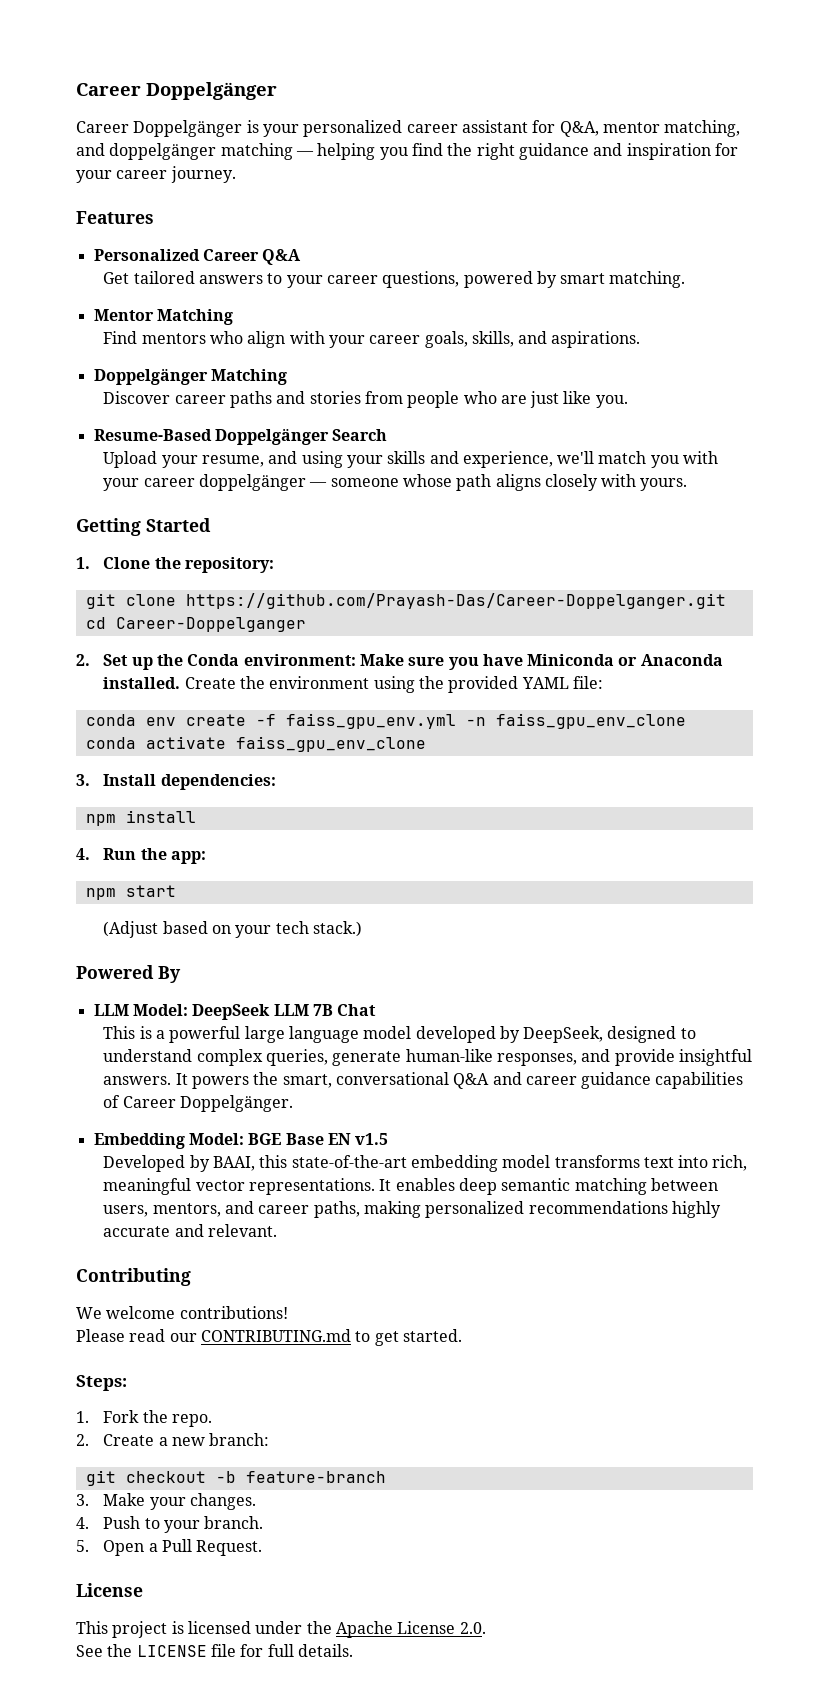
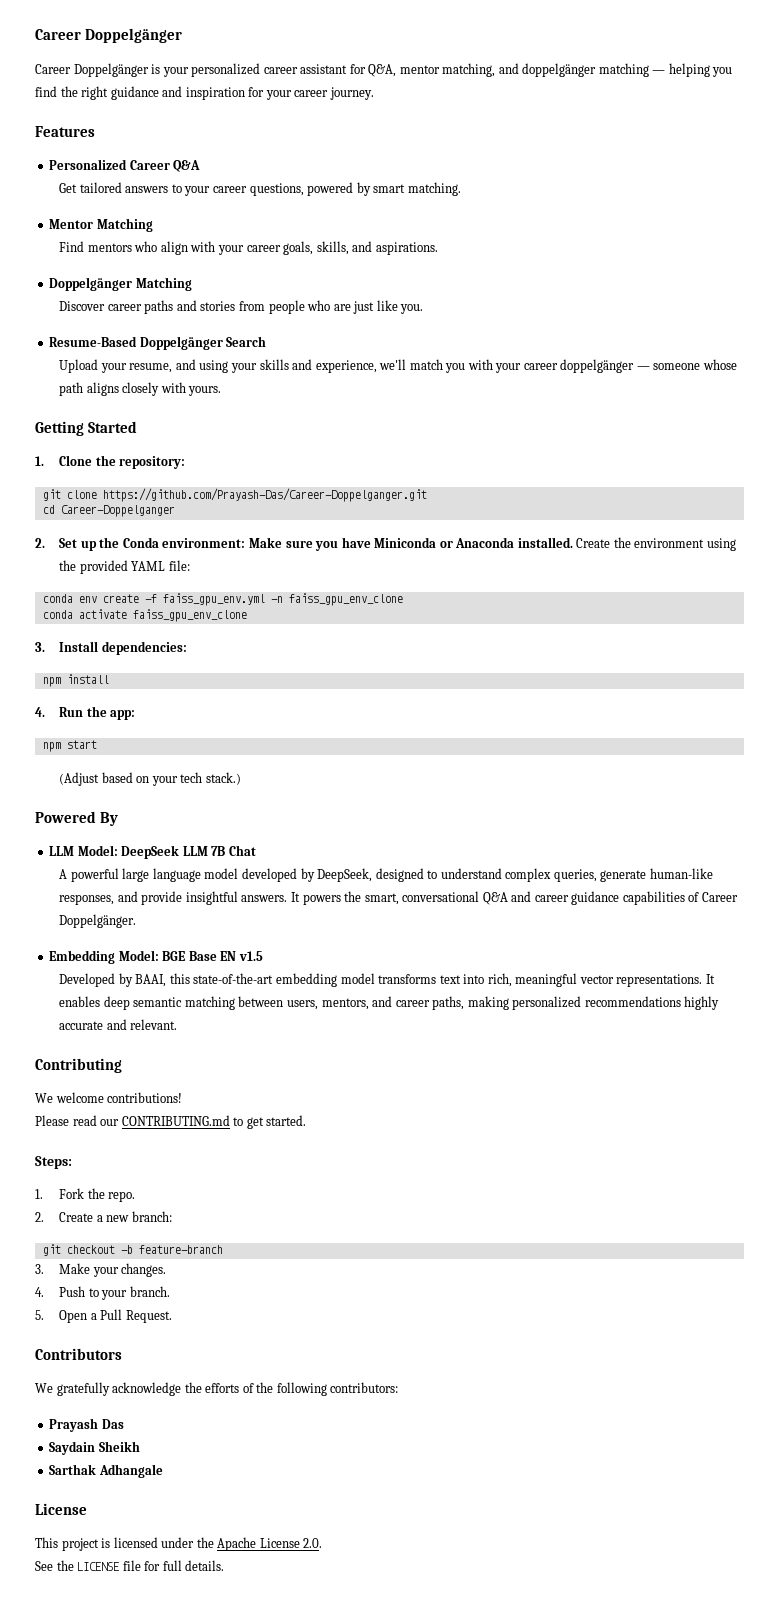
[103,1026,165,1039] This is a -> [59,869,68,879] A
(263, 1548) none -> [35,1348,122,1360] [35,1382,399,1396] [49,1418,124,1432] [49,1441,140,1455] [49,1464,163,1478] // Contributors // We gratefully acknowledge the efforts of the following contributors: // Prayash Das // Saydain Sheikh // Sarthak Adhangale

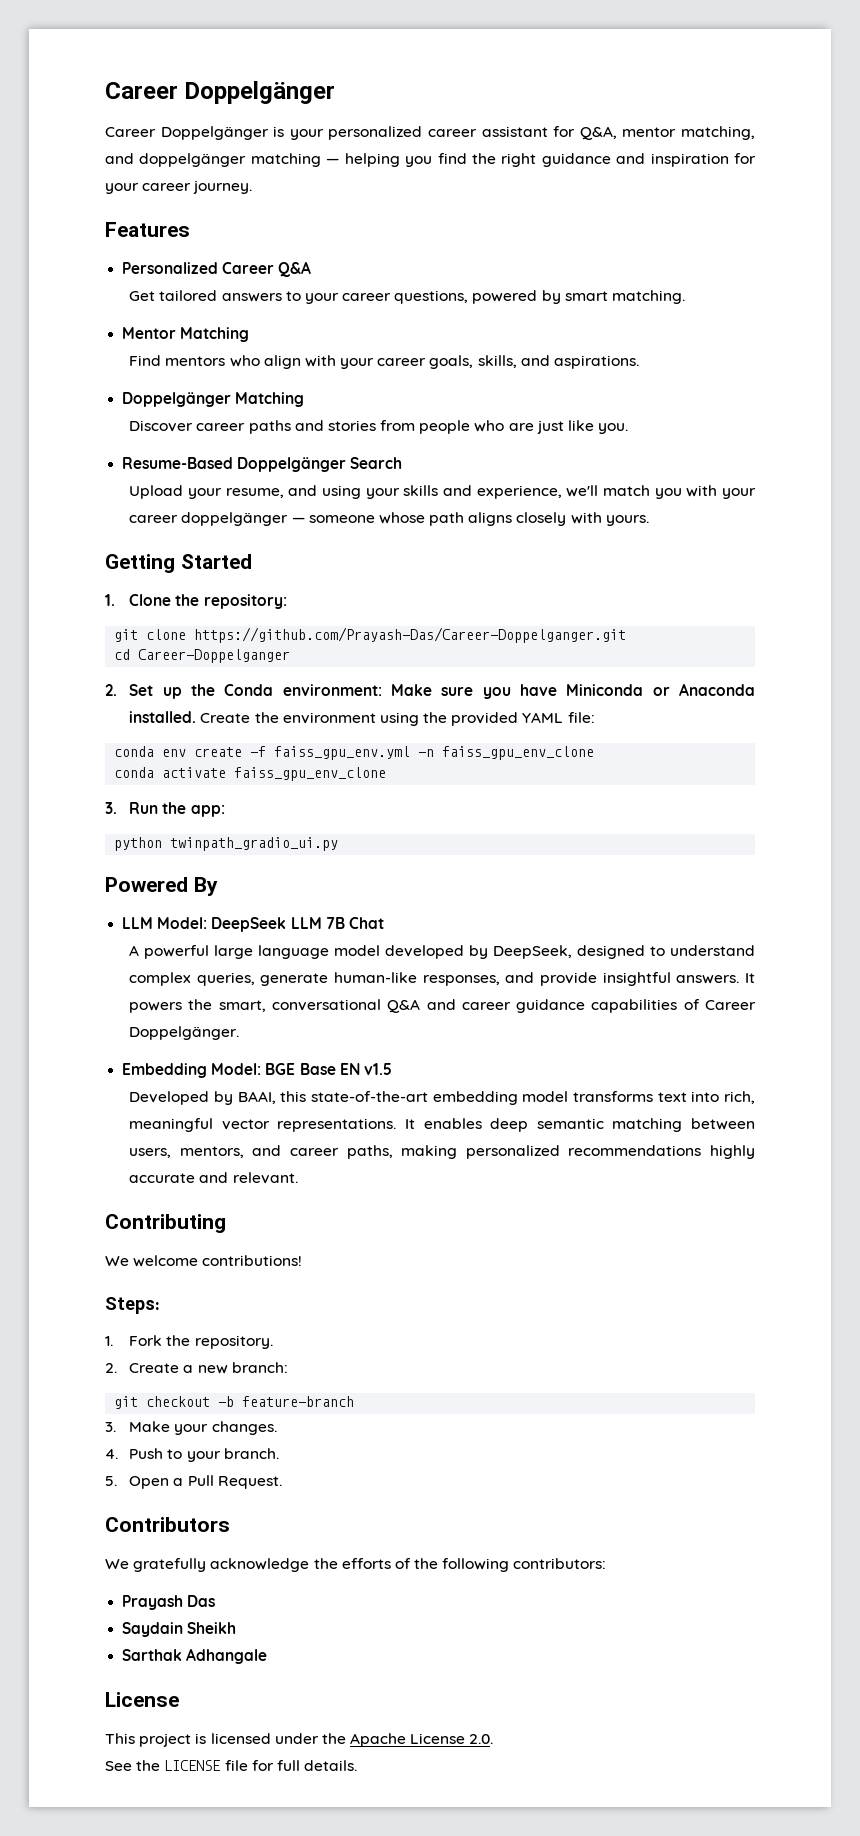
[59,641,187,655] [42,674,109,687] [35,706,136,720] [42,740,97,752] [59,772,241,786] Install dependencies: // npm install // 4. Run the app: // npm start // (Adjust based on your tech stack.) -> [129,802,225,817] [114,837,339,851] Run the app: // python twinpath_gradio_ui.py
[35,1115,307,1129] // Please read our CONTRIBUTING.md to get started. -> (303, 1260) none
[108,1191,136,1202] repo. -> [194,1335,273,1349] repository.

